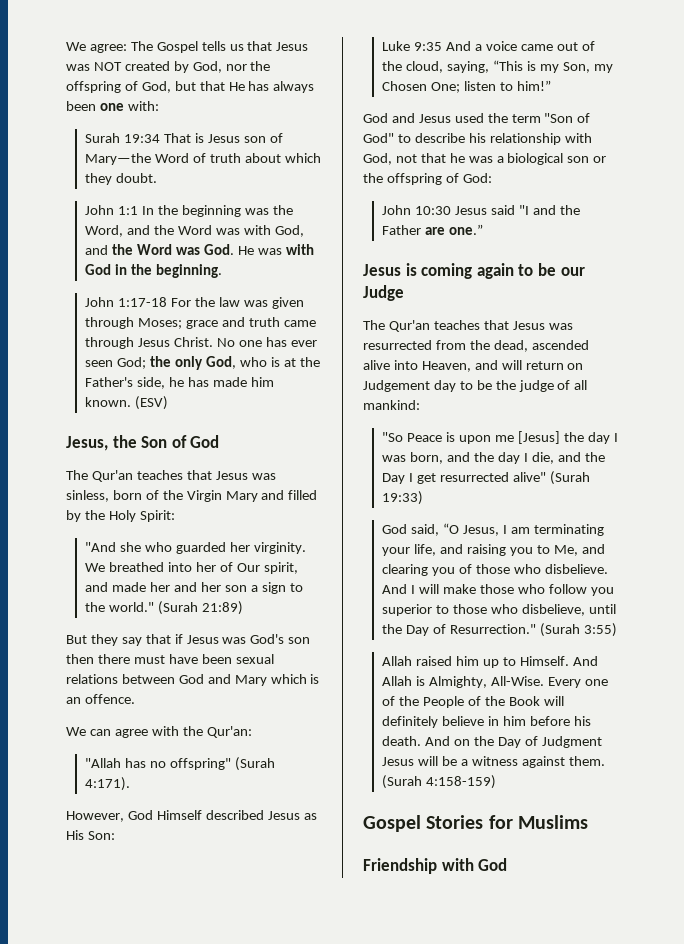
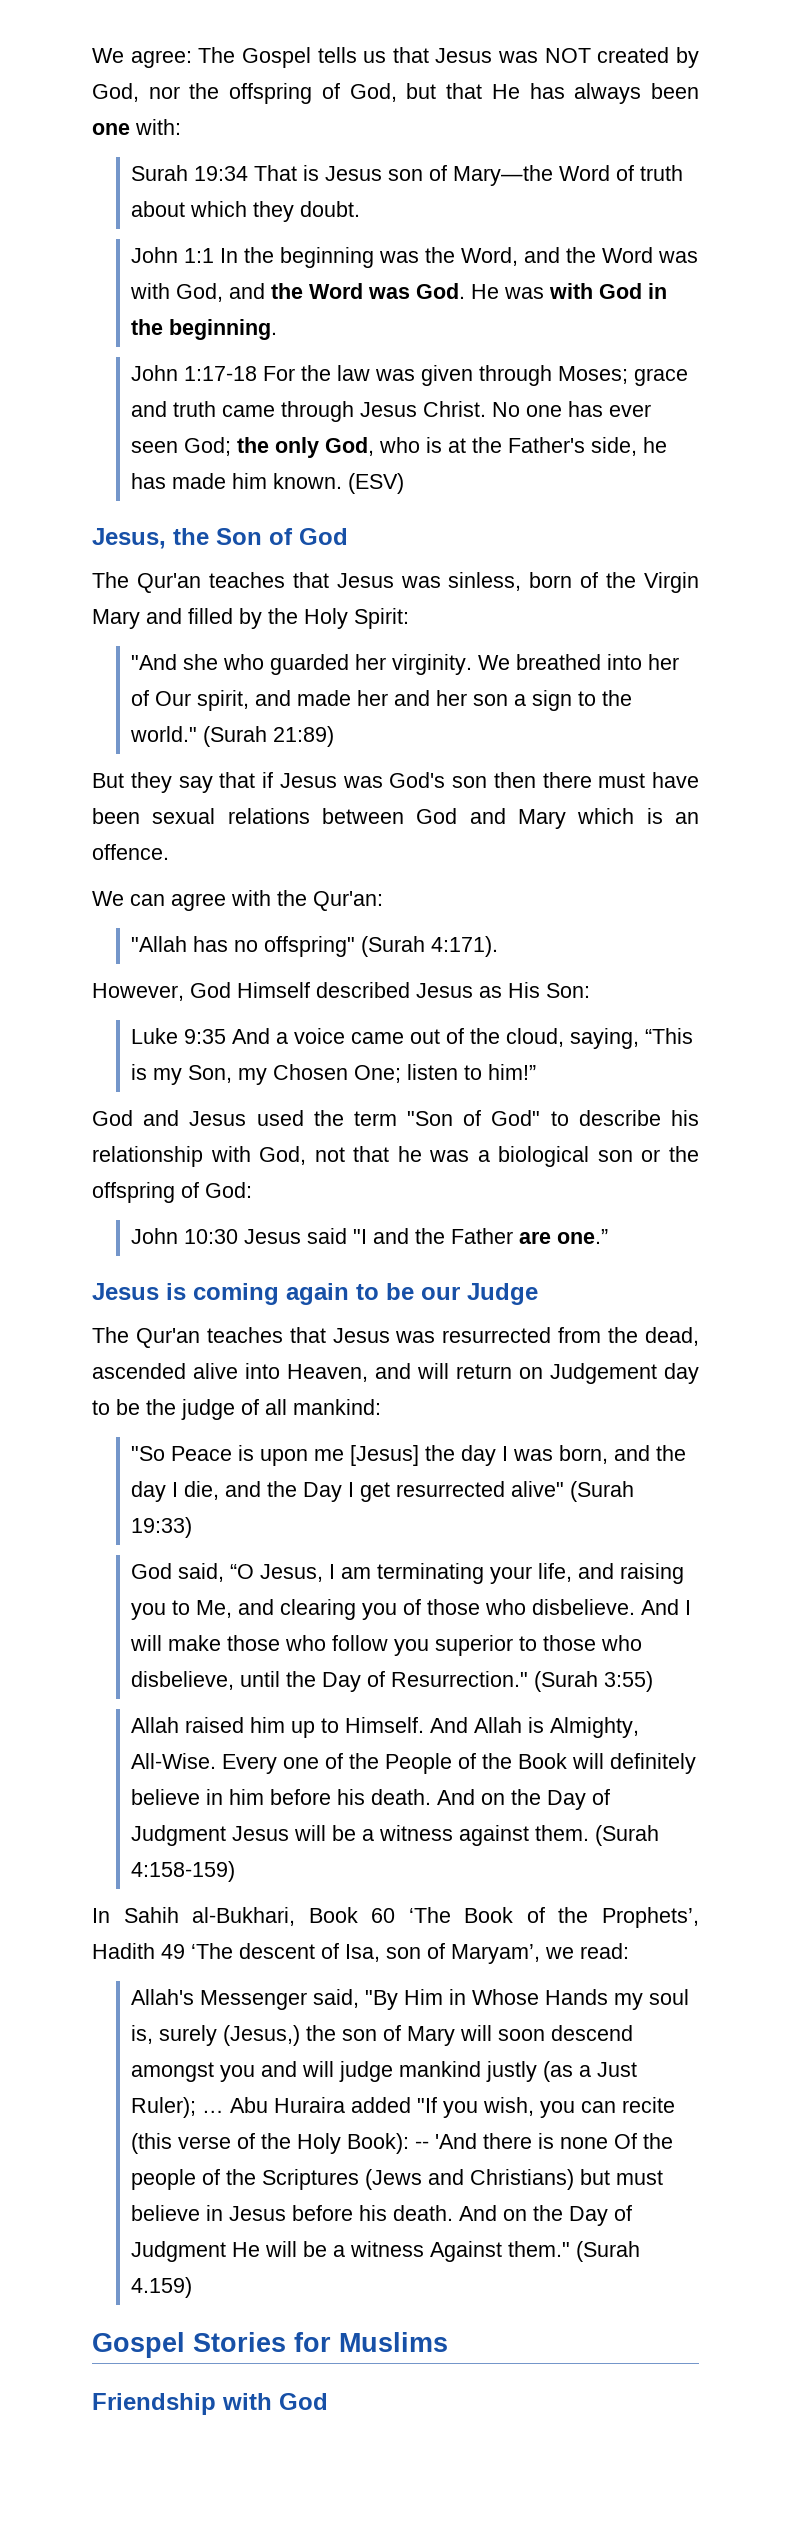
(497, 782) none -> [92,1907,699,1928] [92,1943,629,1964] [131,1989,690,2010] [131,2025,634,2046] [131,2061,638,2082] [131,2097,676,2118] [131,2133,674,2154] [131,2169,664,2190] [131,2205,633,2226] [131,2241,641,2262] [131,2277,193,2298] // In Sahih al-Bukhari, Book 60 ‘The Book of the Prophets’, Hadith 49 ‘The descent of Isa, son of Maryam’, we read: // Allah's Messenger said, "By Him in Whose Hands my soul is, surely (Jesus,) the son of Mary will soon descend amongst you and will judge mankind justly (as a Just Ruler); … Abu Huraira added "If you wish, you can recite (this verse of the Holy Book): -- 'And there is none Of the people of the Scriptures (Jews and Christians) but must believe in Jesus before his death. And on the Day of Judgment He will be a witness Against them." (Surah 4.159)

